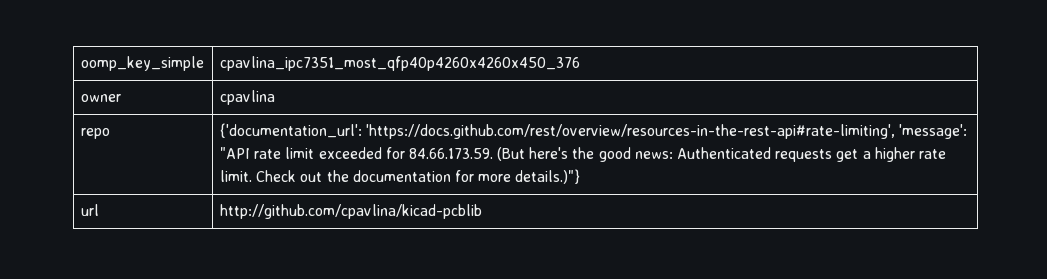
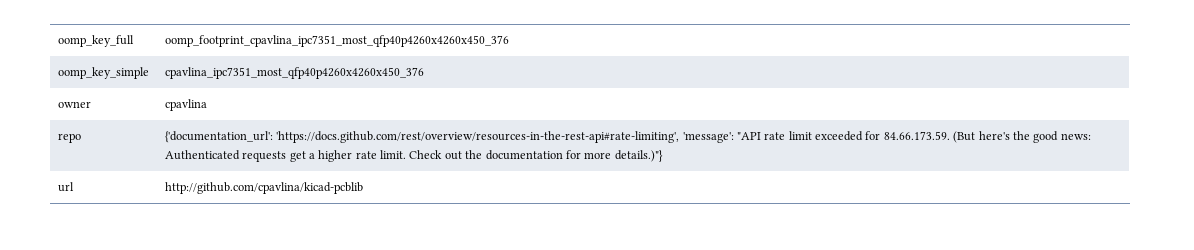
(80, 63) none -> [57,35,134,47] [164,35,509,47] oomp_key_full | oomp_footprint_cpavlina_ipc7351_most_qfp40p4260x4260x450_376 //

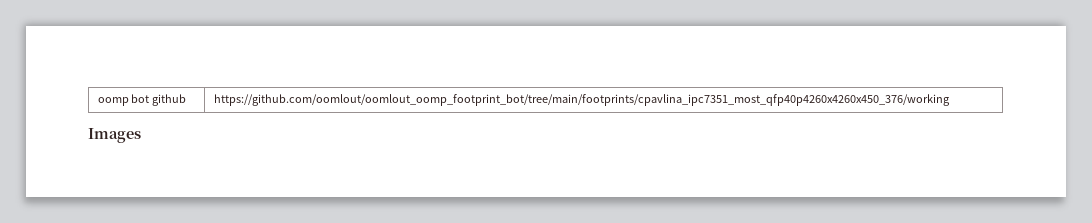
[57,35,134,47] [164,35,509,47] [57,67,149,79] [164,67,424,79] [57,101,91,108] [164,99,207,111] [57,133,81,143] [164,131,1091,143] [164,150,663,162] [57,182,74,192] [164,182,363,194] oomp_key_full | oomp_footprint_cpavlina_ipc7351_most_qfp40p4260x4260x450_376 // oomp_key_simple | cpavlina_ipc7351_most_qfp40p4260x4260x450_376 // owner | cpavlina // repo | {'documentation_url': 'https://docs.github.com/rest/overview/resources-in-the-rest-api#rate-limiting', 'message': "API rate limit exceeded for 84.66.173.59. (But here's the good news: Authenticated requests get a higher rate limit. Check out the documentation for more details.)"} // url | http://github.com/cpavlina/kicad-pcblib -> [97,94,187,106] [213,94,950,106] [88,128,141,143] oomp bot github | https://github.com/oomlout/oomlout_oomp_footprint_bot/tree/main/footprints/cpavlina_ipc7351_most_qfp40p4260x4260x450_376/working // Images

